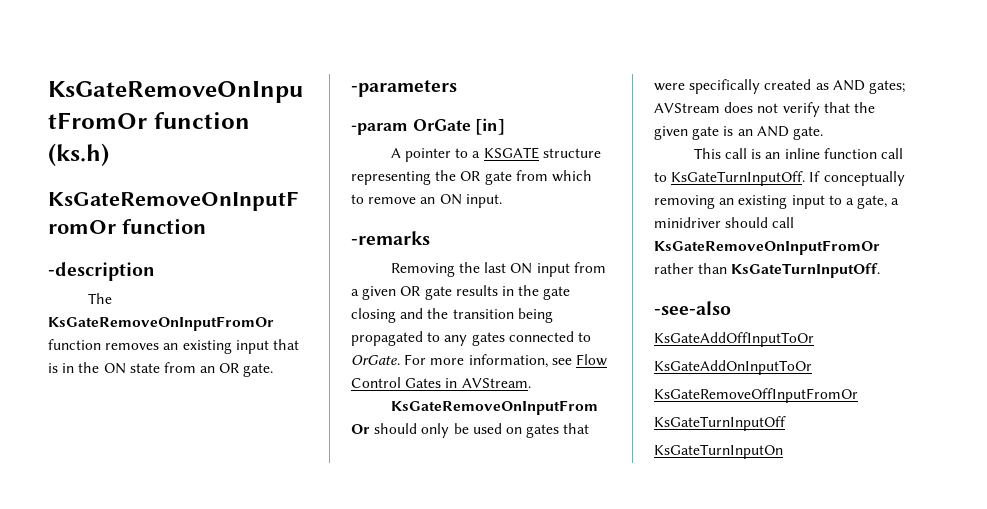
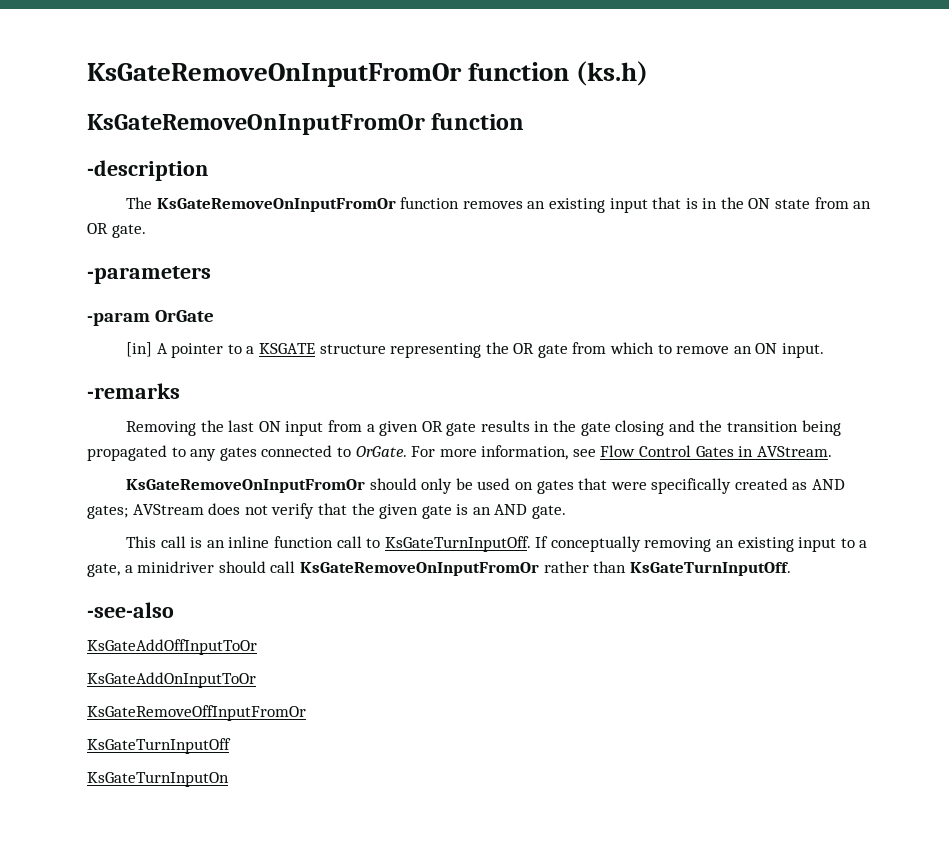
(471, 125) none -> (215, 316) //
(506, 126) // -> (152, 349) none

